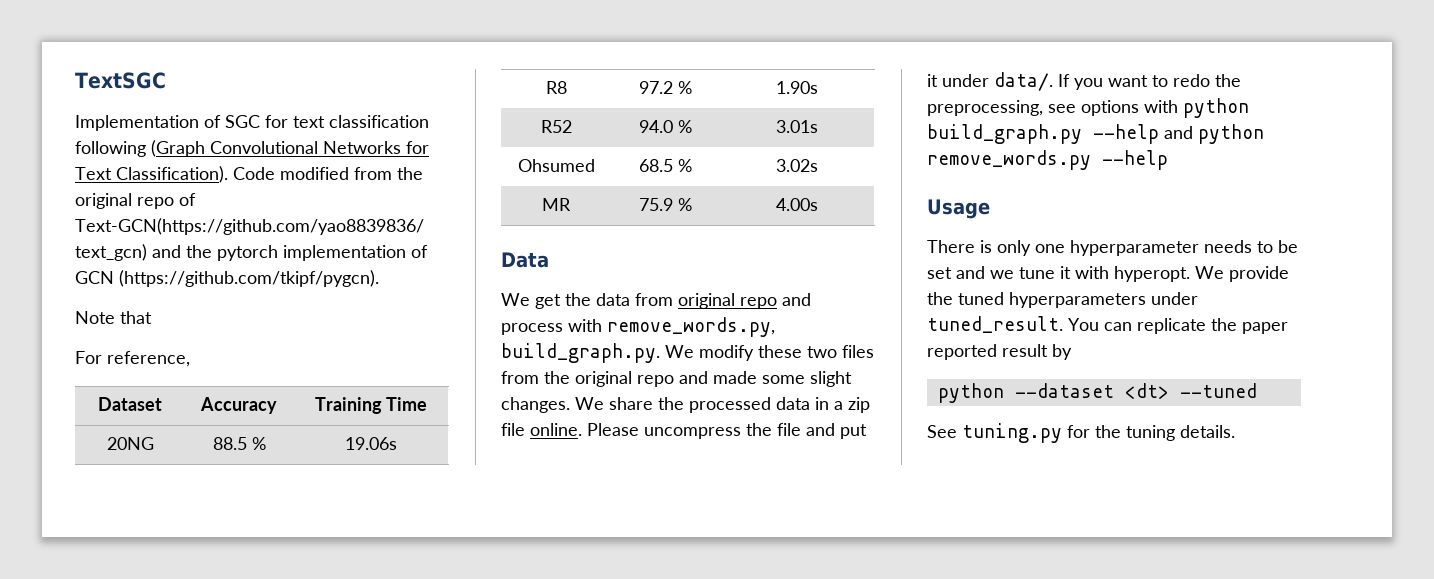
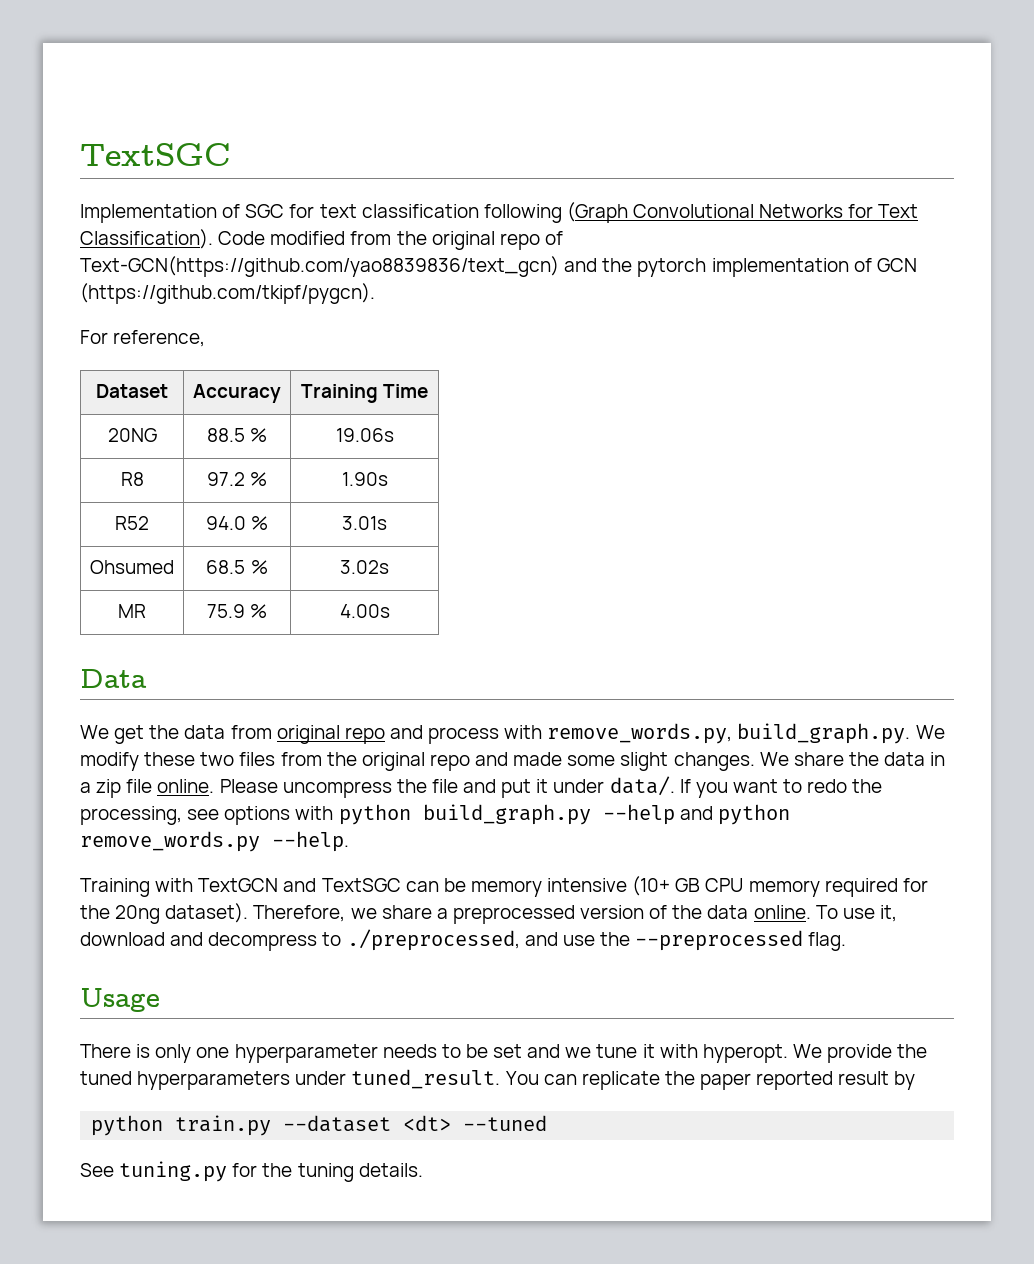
[75,311,152,324] // Note that -> (375, 293) none
[689,397,771,413] processed -> (879, 759) none
[927,100,1043,116] preprocessing, -> [80,806,182,825] processing,
[1102,150,1168,170] --help -> [272,831,349,852] [80,876,928,897] [80,903,897,924] [80,929,847,951] --help. // Training with TextGCN and TextSGC can be memory intensive (10+ GB CPU memory required for the 20ng dataset). Therefore, we share a preprocessed version of the data online. To use it, download and decompress to ./preprocessed, and use the --preprocessed flag.
(1004, 393) none -> [175,1115,272,1136] train.py

